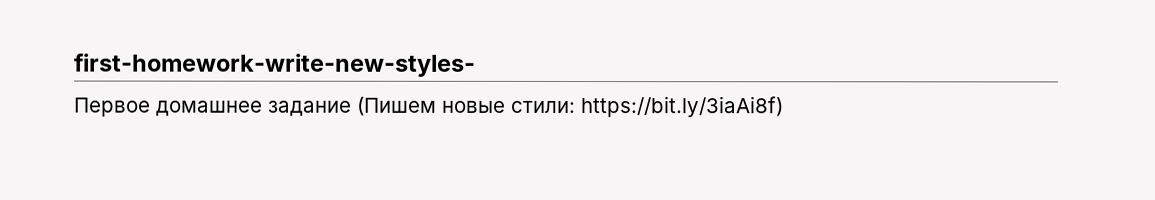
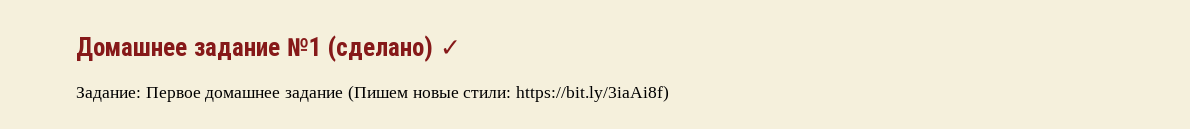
[74,53,476,77] first-homework-write-new-styles- // -> [76,35,461,62] [76,87,141,102] Домашнее задание №1 (сделано) ✓ // Задание:

